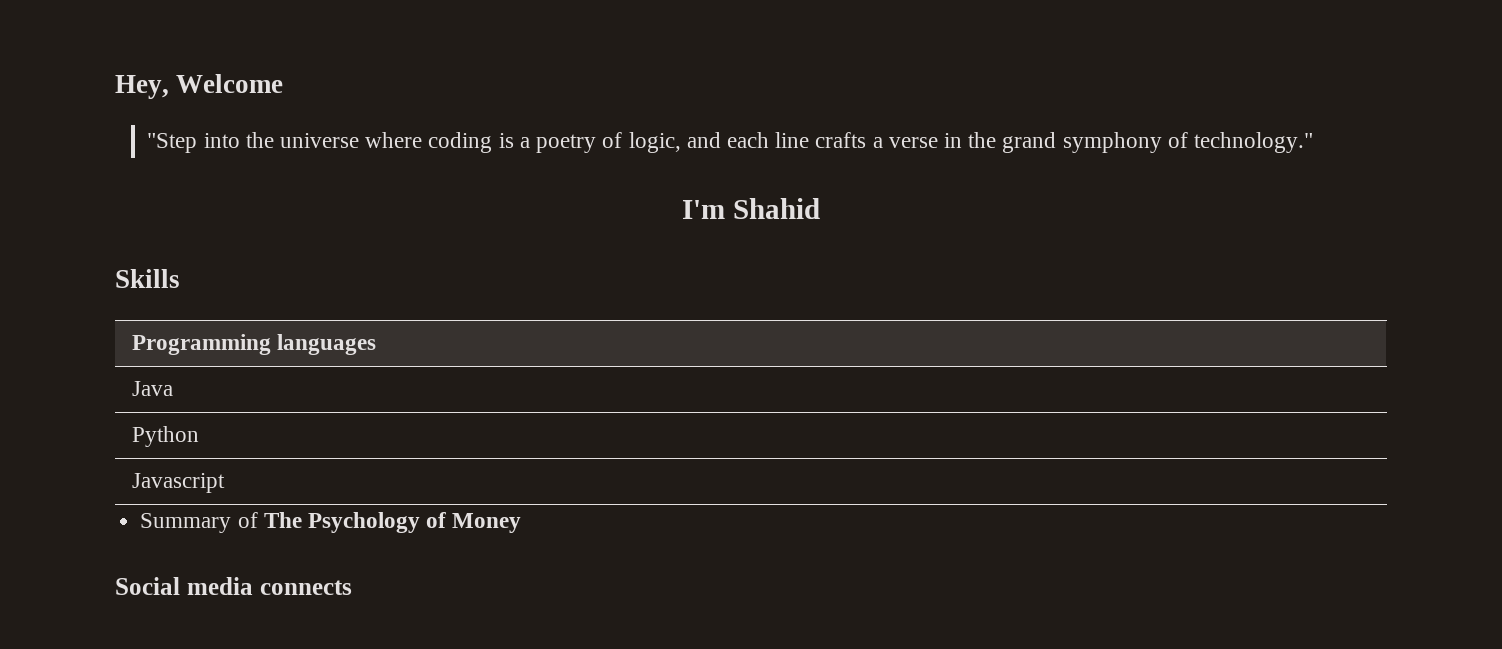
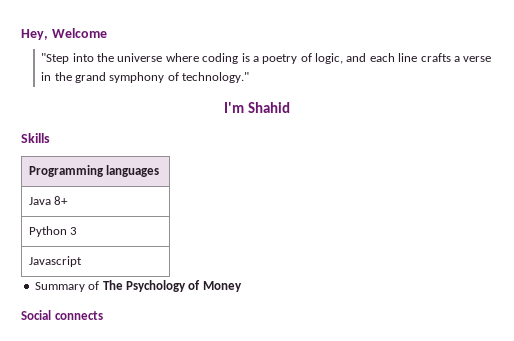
(174, 388) none -> [54,196,69,205] 8+
(200, 436) none -> [70,227,78,235] 3
[186,577,253,595] media -> (51, 315) none

